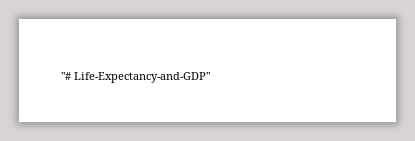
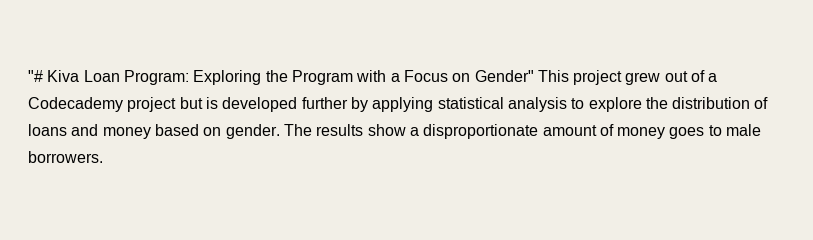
[74,72,210,83] Life-Expectancy-and-GDP" -> [47,70,718,85] [28,97,769,112] [28,124,762,139] [28,151,103,163] Kiva Loan Program: Exploring the Program with a Focus on Gender" This project grew out of a Codecademy project but is developed further by applying statistical analysis to explore the distribution of loans and money based on gender. The results show a disproportionate amount of money goes to male borrowers.

